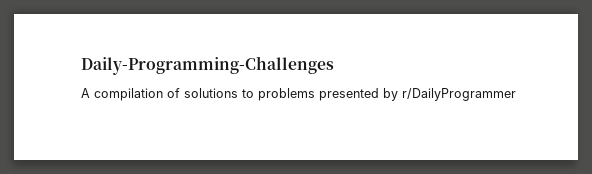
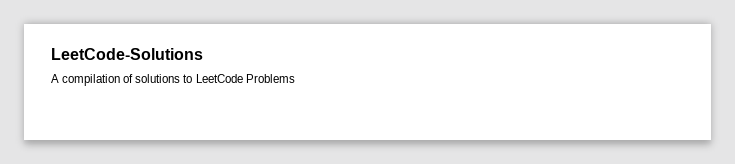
[81,56,334,75] Daily-Programming-Challenges -> [51,48,203,60] LeetCode-Solutions
[258,88,516,101] problems presented by r/DailyProgrammer -> [195,74,295,83] LeetCode Problems

